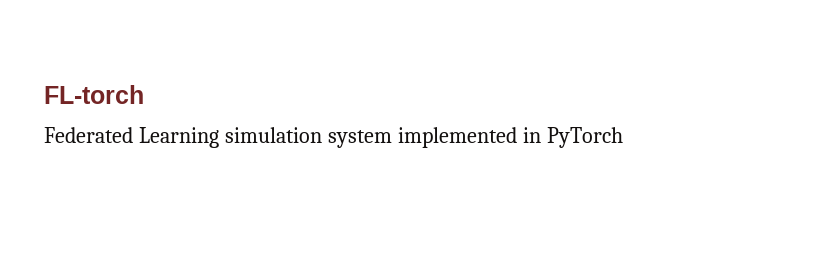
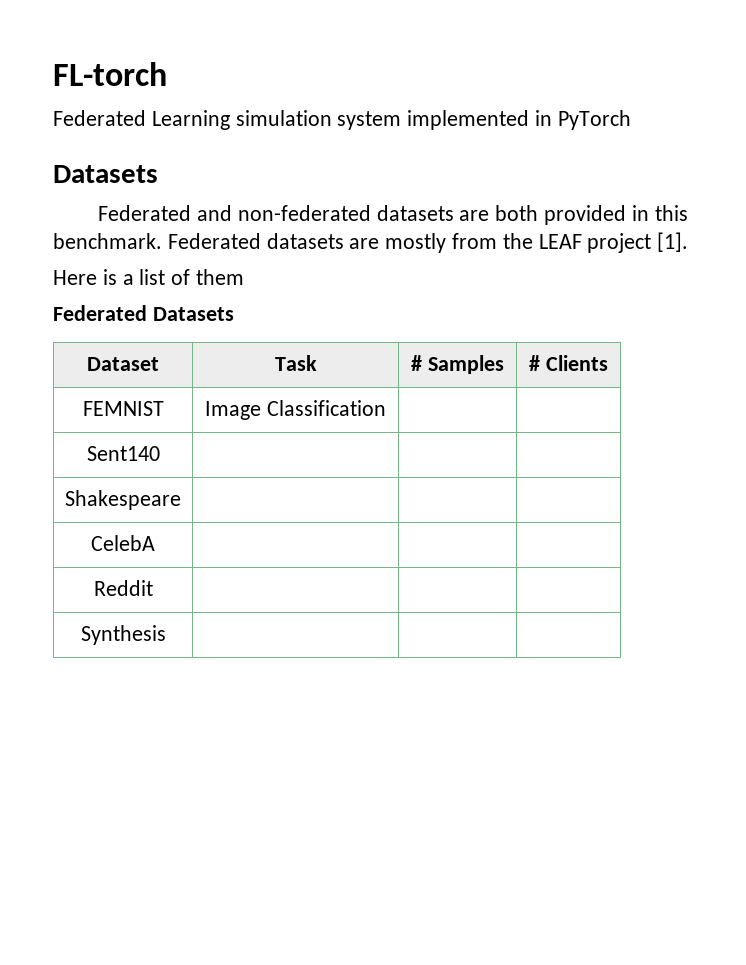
(623, 137) none -> [53,165,158,183] [98,205,688,225] [53,232,689,253] [53,269,245,285] [53,305,234,321] [87,357,159,371] [274,355,317,371] [411,355,504,374] [529,355,608,371] [82,401,164,416] [205,400,386,420] [86,446,160,461] [65,490,181,510] [91,535,155,551] [93,580,153,596] [80,625,166,645] // Datasets // Federated and non-federated datasets are both provided in this benchmark. Federated datasets are mostly from the LEAF project [1]. // Here is a list of them // Federated Datasets // Dataset | Task | # Samples | # Clients // FEMNIST | Image Classification | | // Sent140 | | | // Shakespeare | | | // CelebA | | | // Reddit | | | // Synthesis | | |

